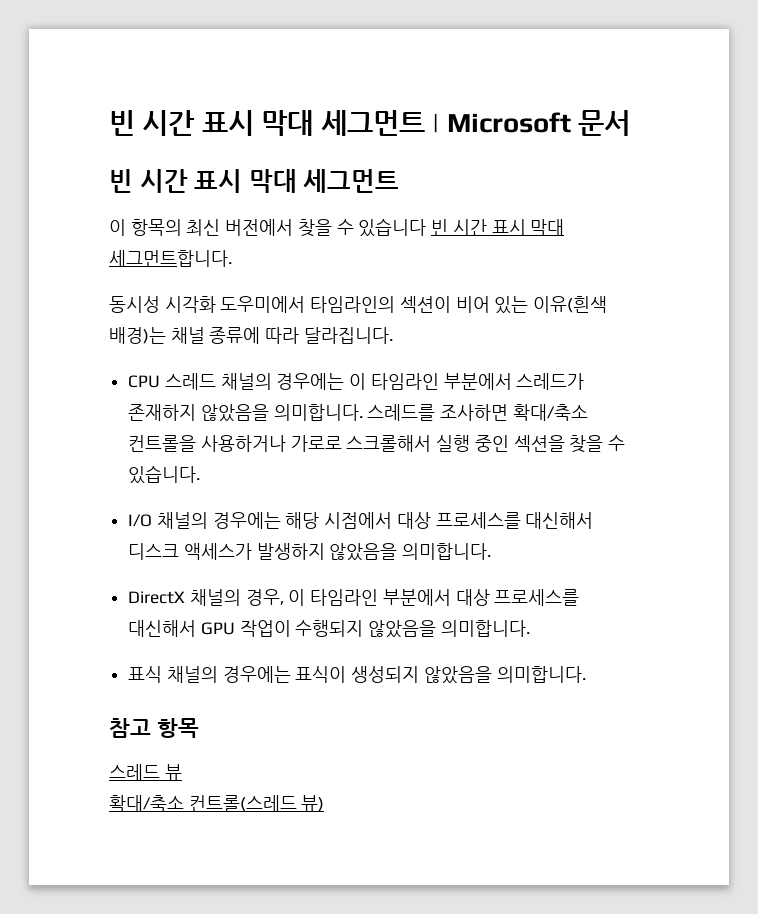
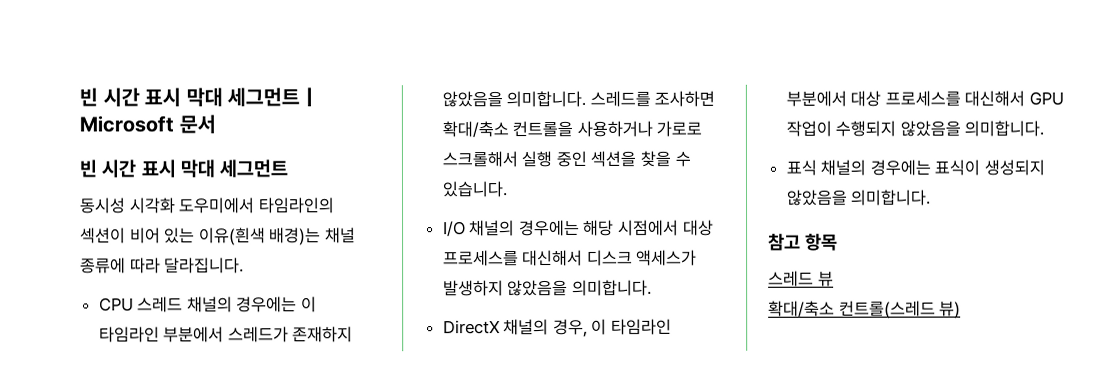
[109,218,565,237] [109,250,232,267] // 이 항목의 최신 버전에서 찾을 수 있습니다 빈 시간 표시 막대 세그먼트합니다. -> (289, 168) none

